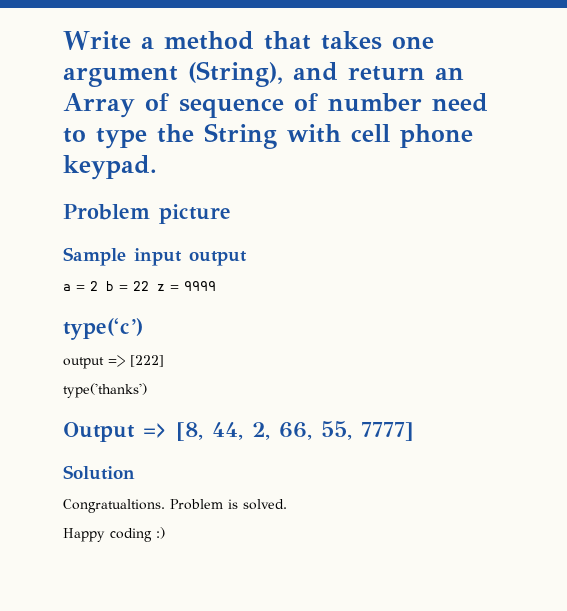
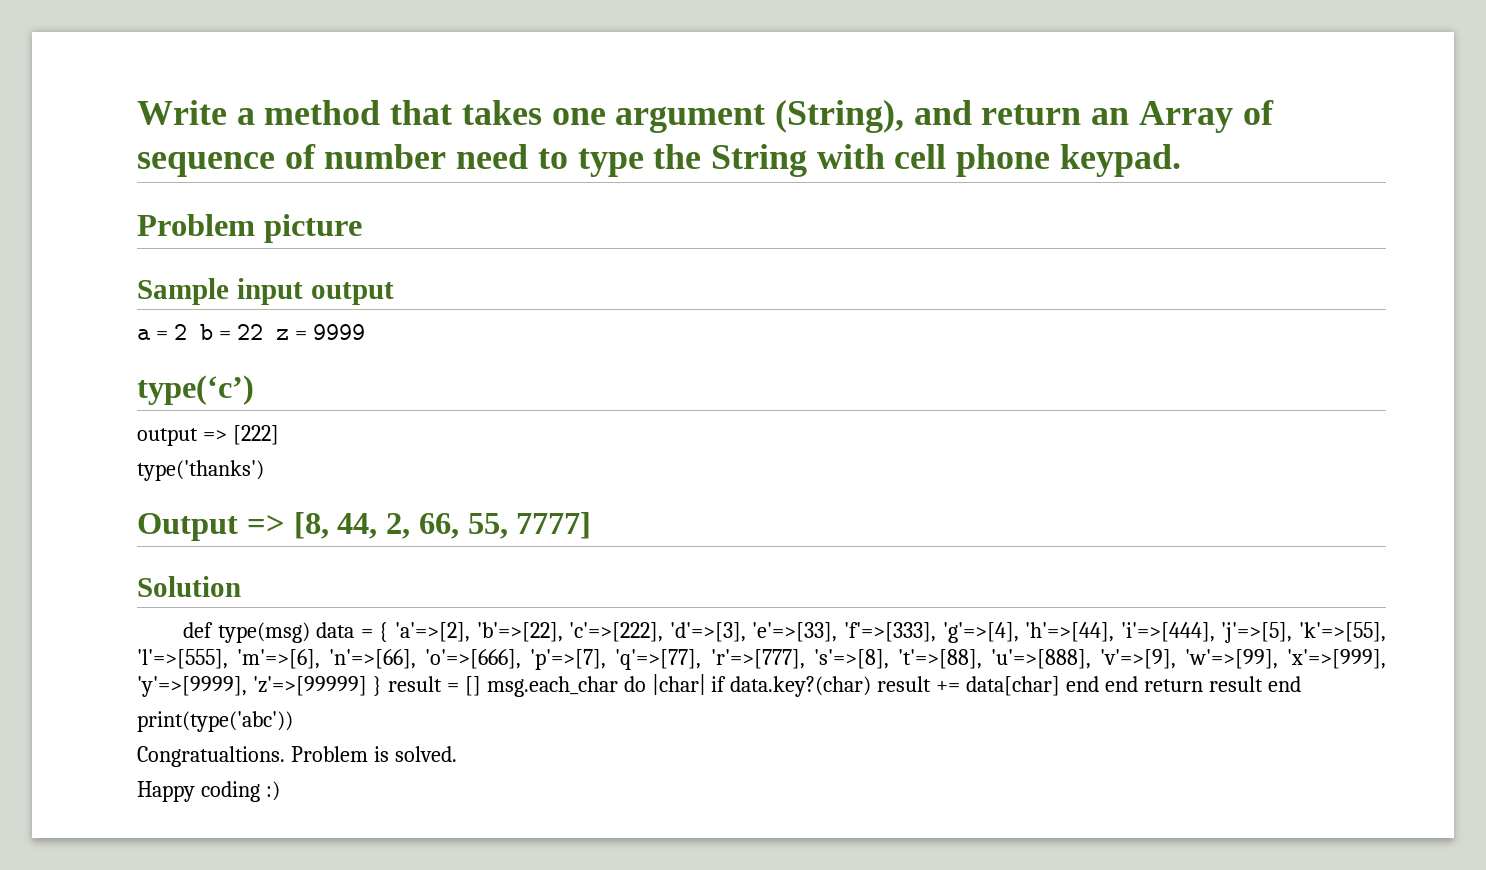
(135, 472) none -> [183,622,1386,643] [137,649,1386,670] [137,674,1301,697] [137,711,293,732] // def type(msg) data = { 'a'=>[2], 'b'=>[22], 'c'=>[222], 'd'=>[3], 'e'=>[33], 'f'=>[333], 'g'=>[4], 'h'=>[44], 'i'=>[444], 'j'=>[5], 'k'=>[55], 'l'=>[555], 'm'=>[6], 'n'=>[66], 'o'=>[666], 'p'=>[7], 'q'=>[77], 'r'=>[777], 's'=>[8], 't'=>[88], 'u'=>[888], 'v'=>[9], 'w'=>[99], 'x'=>[999], 'y'=>[9999], 'z'=>[99999] } result = [] msg.each_char do |char| if data.key?(char) result += data[char] end end return result end // print(type('abc'))

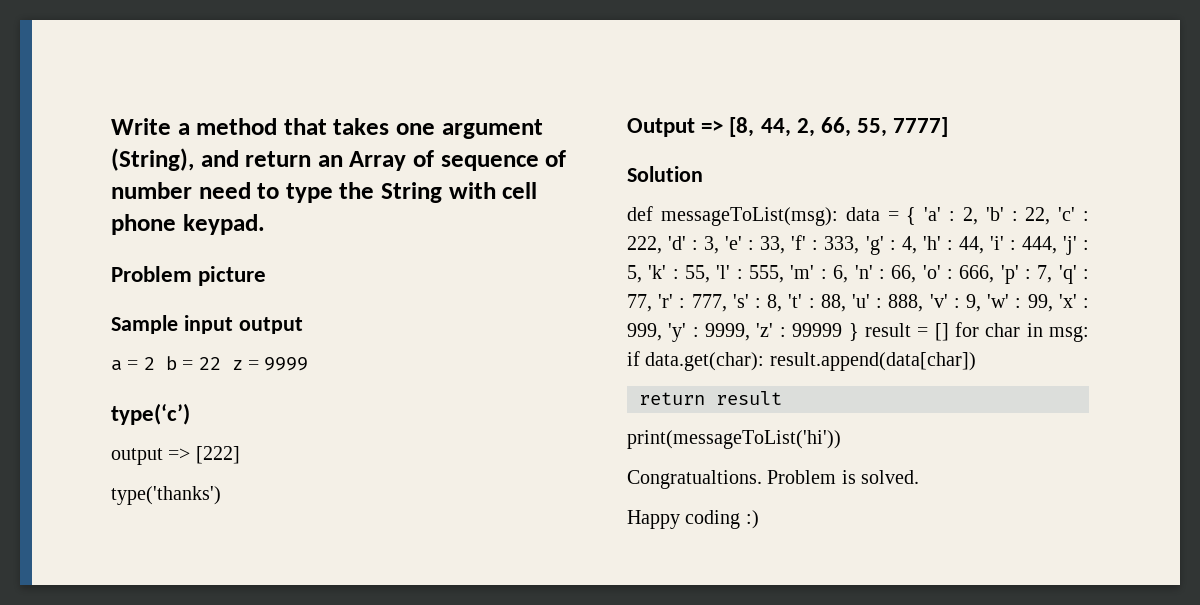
[217,622,310,643] type(msg) -> [660,207,838,226] messageToList(msg):
[395,622,1386,643] [137,649,1386,670] [137,674,1139,697] 'a'=>[2], 'b'=>[22], 'c'=>[222], 'd'=>[3], 'e'=>[33], 'f'=>[333], 'g'=>[4], 'h'=>[44], 'i'=>[444], 'j'=>[5], 'k'=>[55], 'l'=>[555], 'm'=>[6], 'n'=>[66], 'o'=>[666], 'p'=>[7], 'q'=>[77], 'r'=>[777], 's'=>[8], 't'=>[88], 'u'=>[888], 'v'=>[9], 'w'=>[99], 'x'=>[999], 'y'=>[9999], 'z'=>[99999] } result = [] msg.each_char do |char| if data.key?(char) result += data[char] end end -> [924,207,1089,225] [627,235,1089,255] [627,265,1090,284] [627,294,1089,312] [627,322,1089,342] [627,351,976,371] 'a' : 2, 'b' : 22, 'c' : 222, 'd' : 3, 'e' : 33, 'f' : 333, 'g' : 4, 'h' : 44, 'i' : 444, 'j' : 5, 'k' : 55, 'l' : 555, 'm' : 6, 'n' : 66, 'o' : 666, 'p' : 7, 'q' : 77, 'r' : 777, 's' : 8, 't' : 88, 'u' : 888, 'v' : 9, 'w' : 99, 'x' : 999, 'y' : 9999, 'z' : 99999 } result = [] for char in msg: if data.get(char): result.append(data[char]) //
[1267,676,1301,692] [137,711,293,732] end // print(type('abc')) -> [627,430,841,449] // print(messageToList('hi'))

